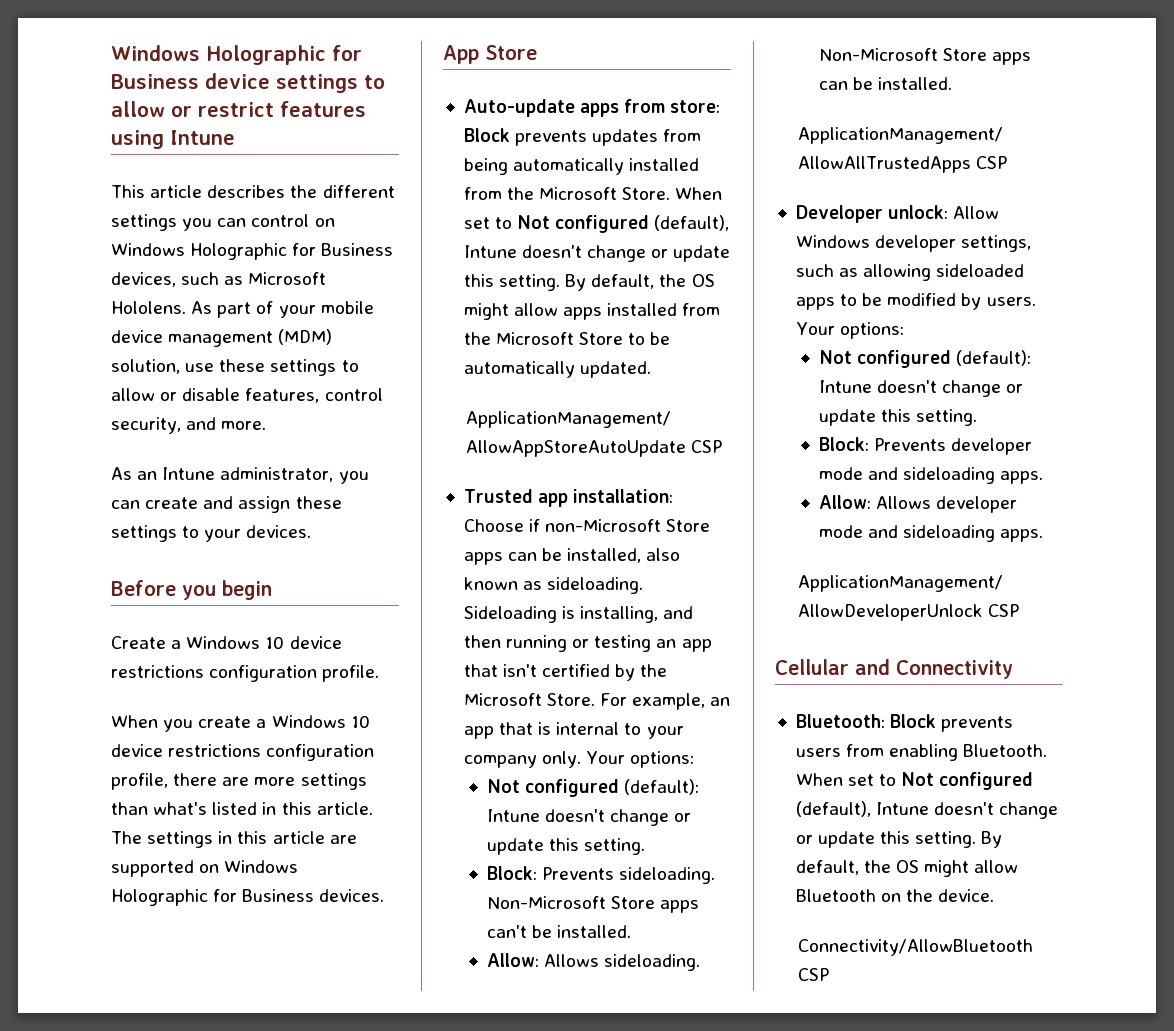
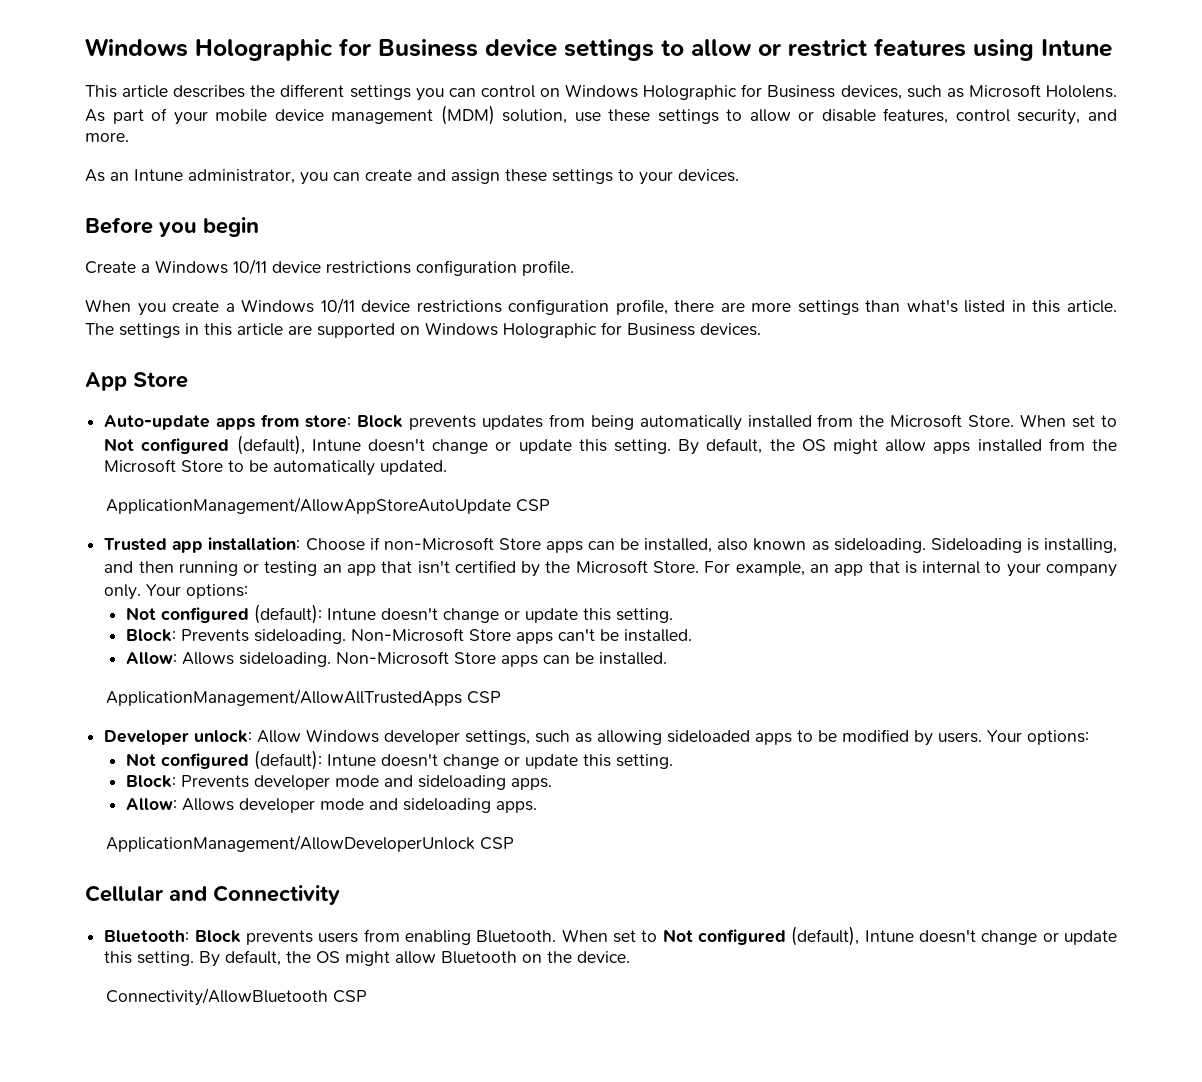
[265,636,285,649] 10 -> [233,259,267,275] 10/11
[350,715,370,728] 10 -> [320,298,355,314] 10/11

